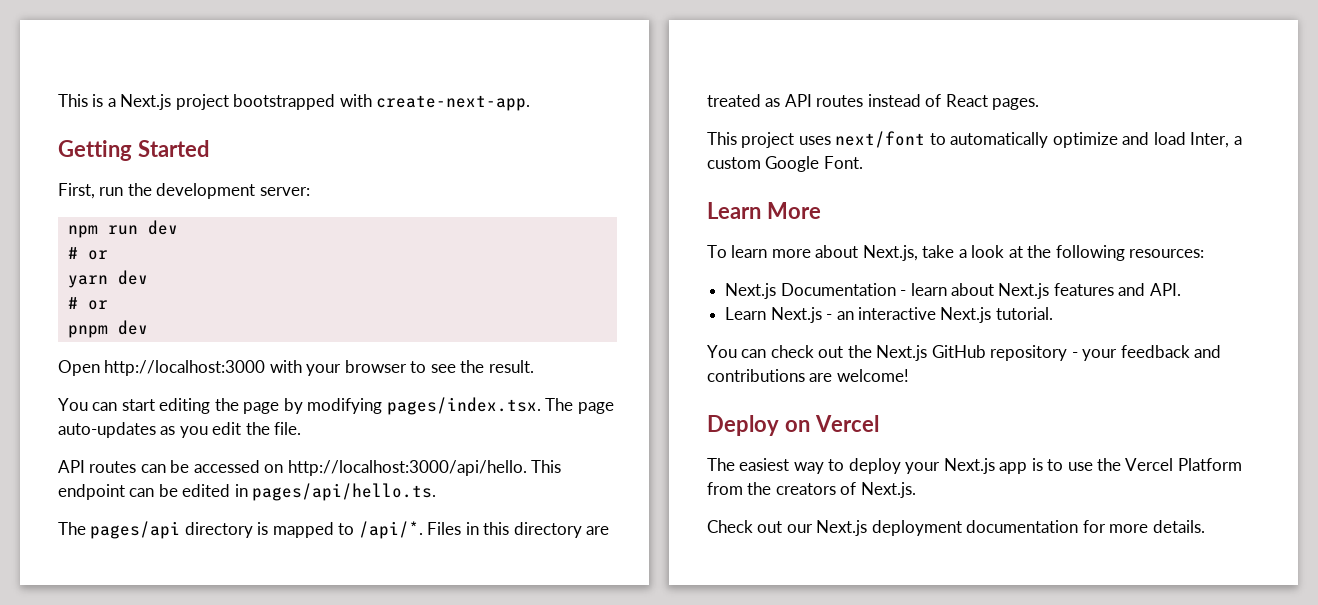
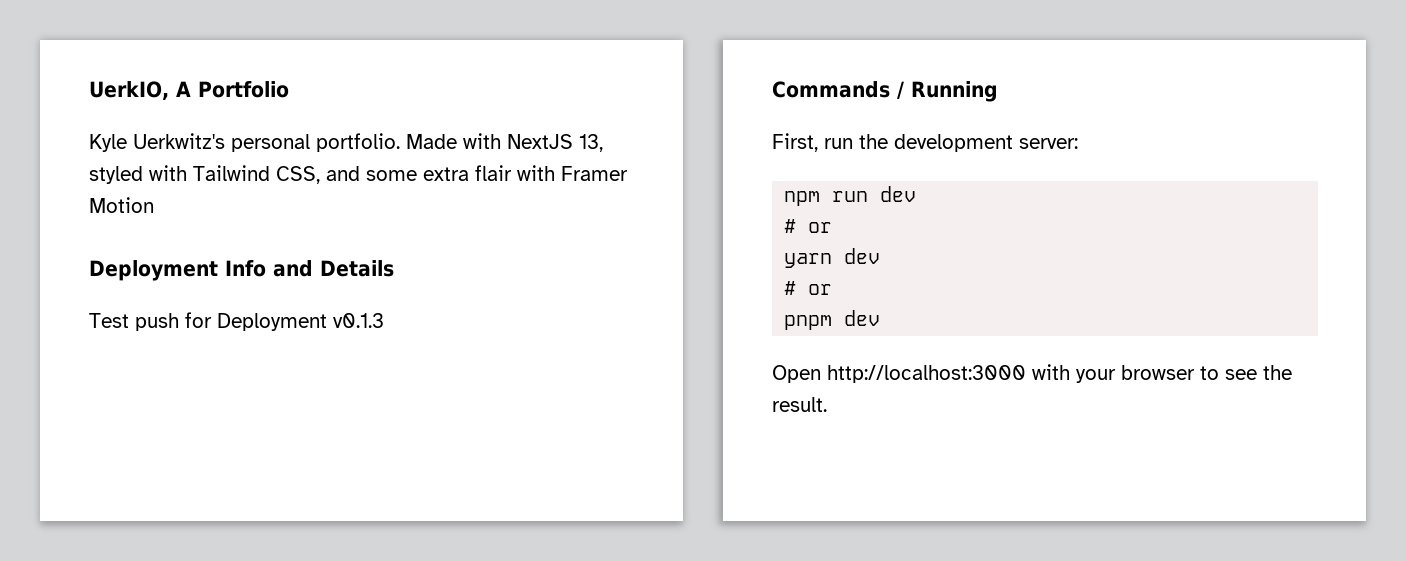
[58,94,531,111] [58,140,209,161] This is a Next.js project bootstrapped with create-next-app. // Getting Started -> [89,81,289,100] [89,133,603,152] [89,165,628,184] [89,197,154,213] [89,260,394,281] [89,312,384,331] [772,81,998,102] UerkIO, A Portfolio // Kyle Uerkwitz's personal portfolio. Made with NextJS 13, styled with Tailwind CSS, and some extra flair with Framer Motion // Deployment Info and Details // Test push for Deployment v0.1.3 // Commands / Running
[58,397,614,415] [58,422,302,438] [58,460,562,476] [58,483,437,501] [58,521,610,539] [707,94,1040,110] [707,131,1242,148] [707,156,863,172] [707,202,821,219] [707,245,1205,261] [725,283,1181,299] [725,307,1053,323] [707,345,1222,361] [707,369,909,382] [707,415,879,436] [707,458,1242,474] [707,482,916,498] [707,520,1205,536] // You can start editing the page by modifying pages/index.tsx. The page auto-updates as you edit the file. // API routes can be accessed on http://localhost:3000/api/hello. This endpoint can be edited in pages/api/hello.ts. // The pages/api directory is mapped to /api/*. Files in this directory are treated as API routes instead of React pages. // This project uses next/font to automatically optimize and load Inter, a custom Google Font. // Learn More // To learn more about Next.js, take a look at the following resources: // Next.js Documentation - learn about Next.js features and API. // Learn Next.js - an interactive Next.js tutorial. // You can check out the Next.js GitHub repository - your feedback and contributions are welcome! // Deploy on Vercel // The easiest way to deploy your Next.js app is to use the Vercel Platform from the creators of Next.js. // Check out our Next.js deployment documentation for more details. -> (827, 404) none

